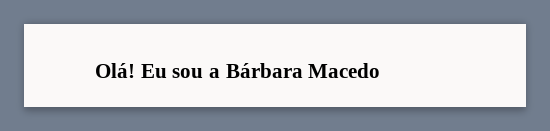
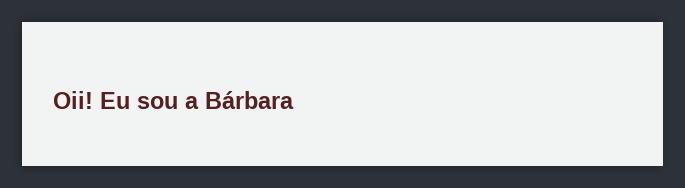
[95,63,135,78] Olá! -> [53,91,93,109] Oii!
[308,63,381,78] Macedo -> (294, 100) none

